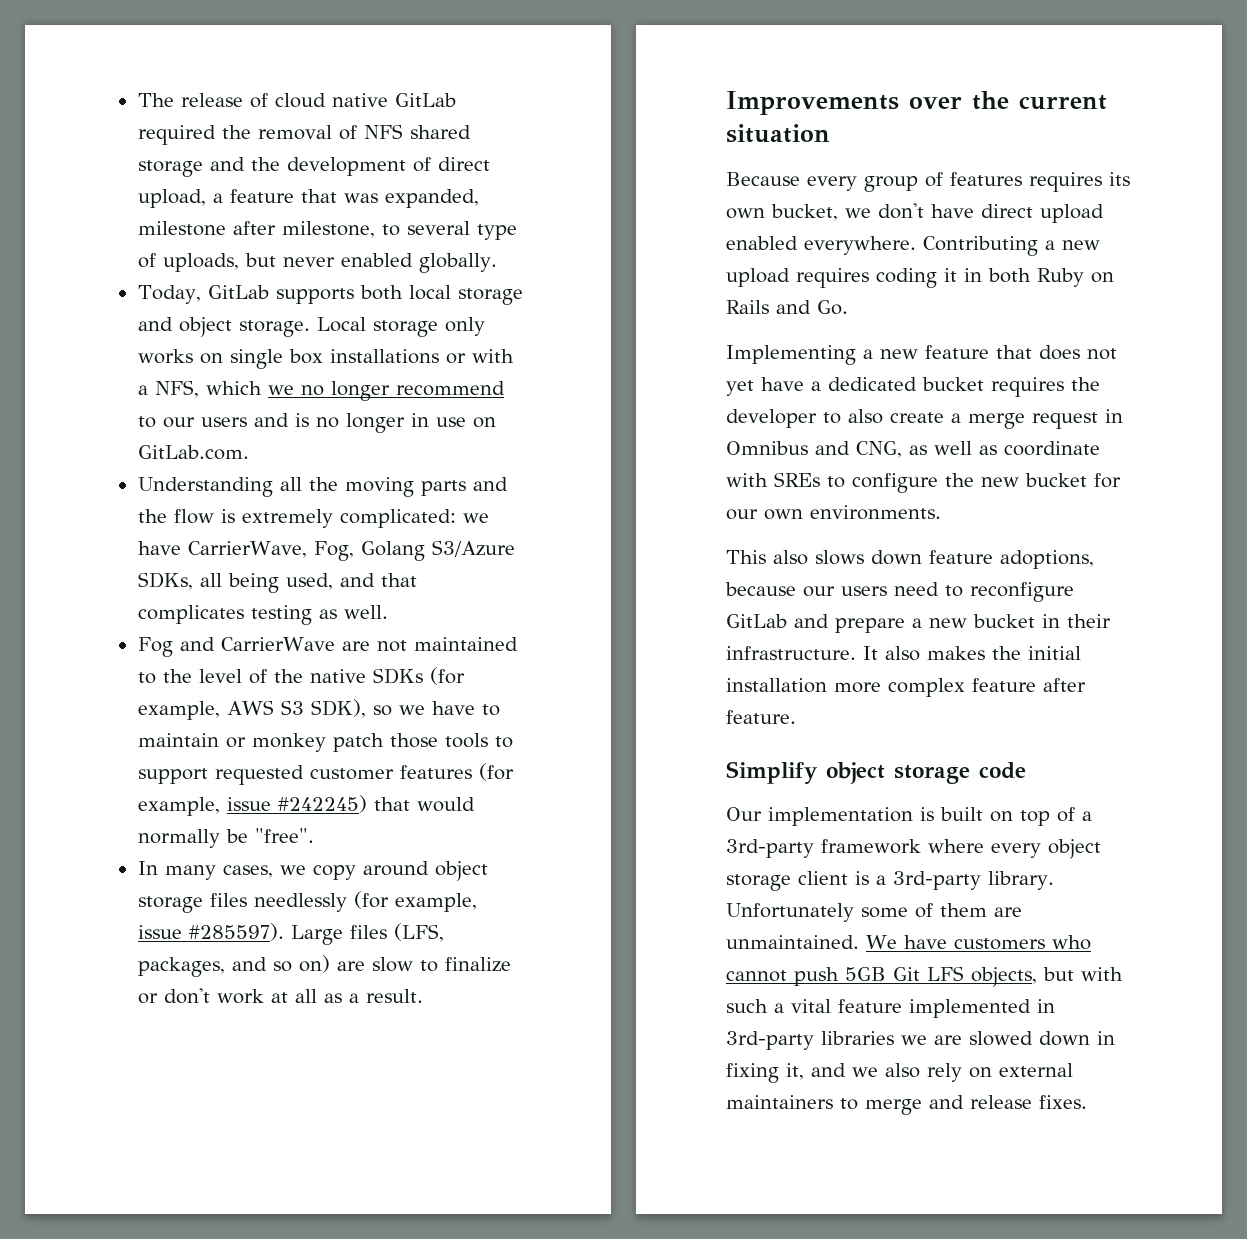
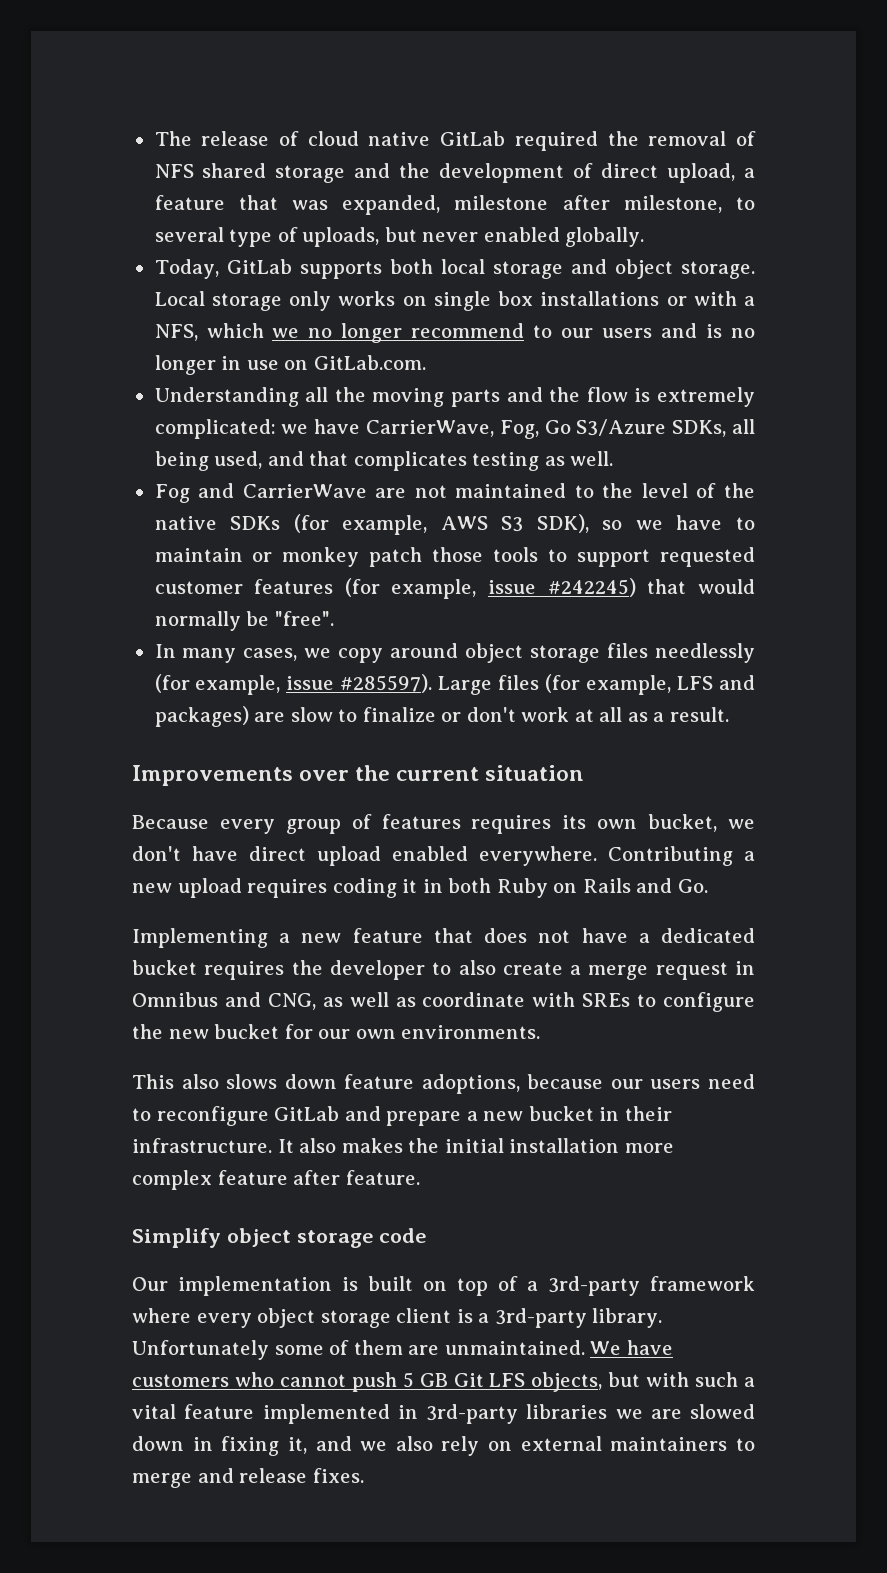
[360,541,425,561] Golang -> [544,420,571,434] Go
[393,923,444,942] [137,955,330,977] (LFS, packages, and so on) -> [545,674,756,695] [154,706,249,727] (for example, LFS and packages)
[726,380,754,396] yet -> (571, 936) none
[845,967,886,981] 5GB -> [402,1372,448,1388] 5 GB

